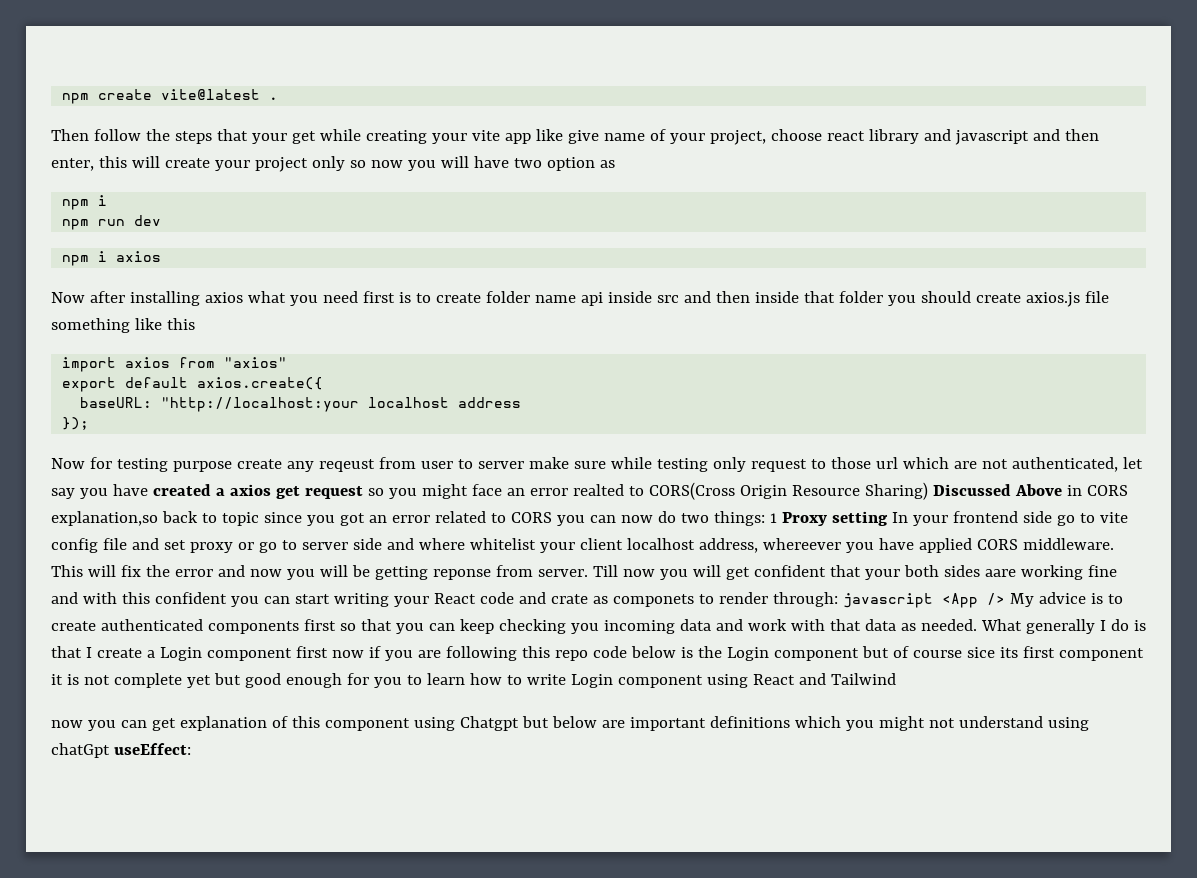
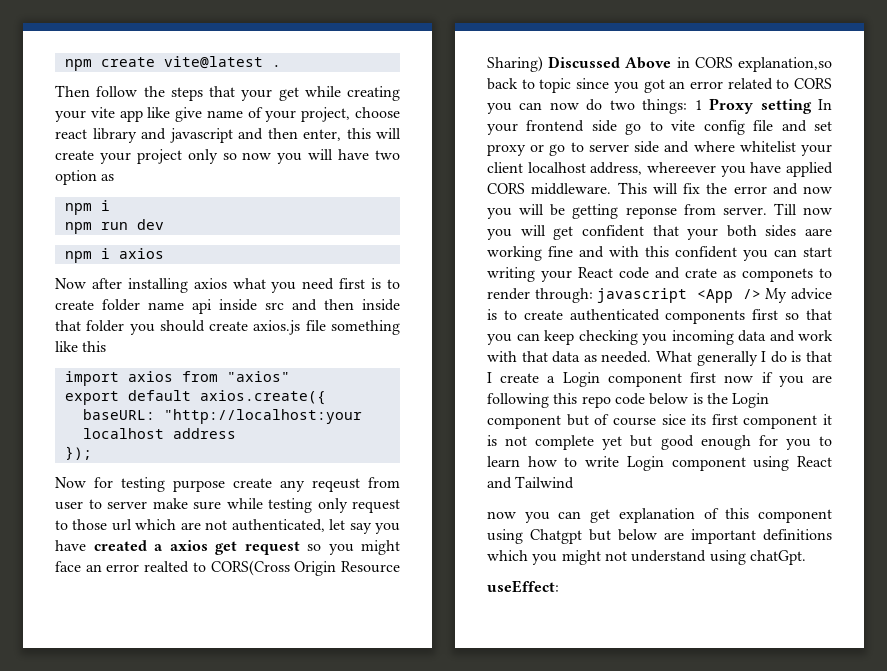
[51,743,110,758] chatGpt -> [749,550,806,565] chatGpt. //

